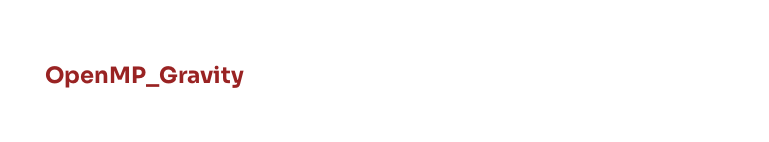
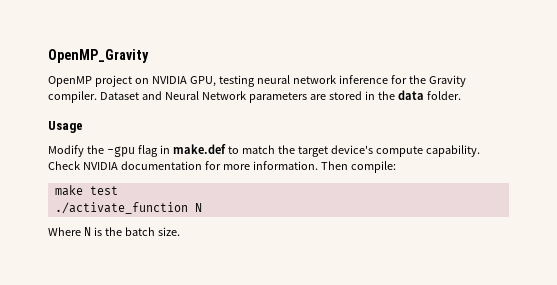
(244, 76) none -> [48,75,466,87] [48,90,461,103] [48,121,83,133] [48,144,480,157] [48,161,396,173] [54,185,118,196] [54,202,202,214] [48,227,180,236] // OpenMP project on NVIDIA GPU, testing neural network inference for the Gravity compiler. Dataset and Neural Network parameters are stored in the data folder. // Usage // Modify the -gpu flag in make.def to match the target device's compute capability. Check NVIDIA documentation for more information. Then compile: // make test // ./activate_function N // Where N is the batch size.

